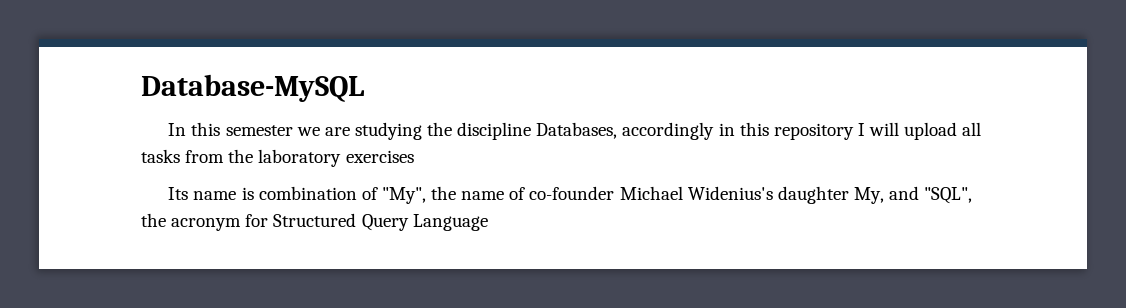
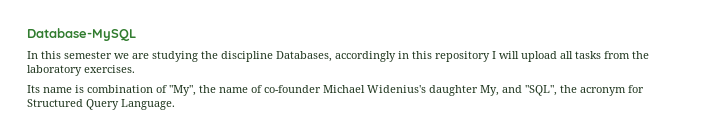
[345,150,414,163] exercises -> [84,65,135,73] exercises.
[412,214,488,231] Language -> [121,99,175,110] Language.

